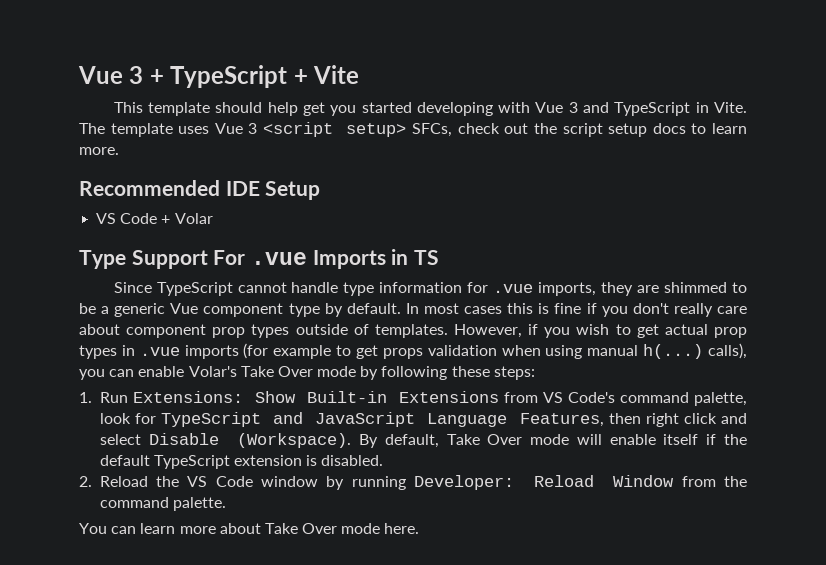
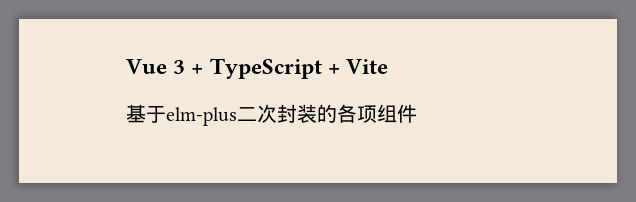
[113,102,747,116] [79,122,748,137] [79,147,119,155] [79,180,321,200] [96,213,213,224] [79,249,440,269] [113,282,747,296] [79,303,747,317] [79,324,747,338] [79,343,747,359] [79,366,535,380] [79,391,747,406] [99,412,747,427] [99,433,747,448] [99,455,384,469] [79,475,747,490] [99,497,226,511] [79,523,420,534] This template should help get you started developing with Vue 3 and TypeScript in Vite. The template uses Vue 3 <script setup> SFCs, check out the script setup docs to learn more. // Recommended IDE Setup // VS Code + Volar // Type Support For .vue Imports in TS // Since TypeScript cannot handle type information for .vue imports, they are shimmed to be a generic Vue component type by default. In most cases this is fine if you don't really care about component prop types outside of templates. However, if you wish to get actual prop types in .vue imports (for example to get props validation when using manual h(...) calls), you can enable Volar's Take Over mode by following these steps: // 1. Run Extensions: Show Built-in Extensions from VS Code's command palette, look for TypeScript and JavaScript Language Features, then right click and select Disable (Workspace). By default, Take Over mode will enable itself if the default TypeScript extension is disabled. // 2. Reload the VS Code window by running Developer: Reload Window from the command palette. // You can learn more about Take Over mode here. -> [126,104,417,126] 基于elm-plus二次封装的各项组件

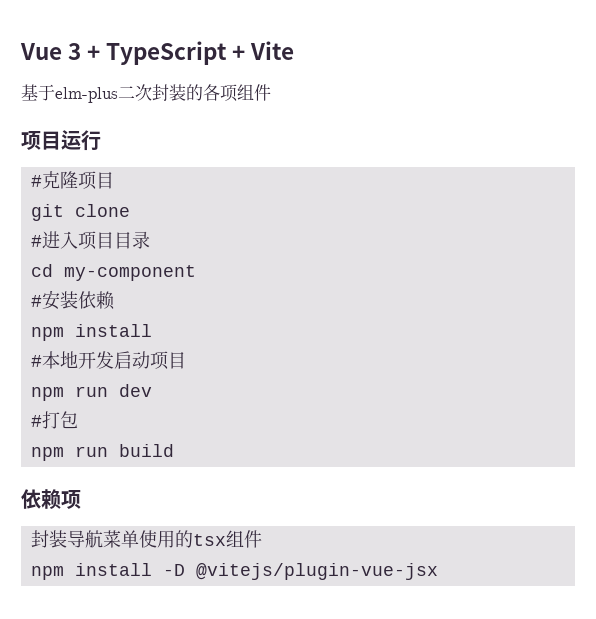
(417, 113) none -> [21,130,101,151] [31,171,115,190] [31,204,131,221] [31,231,151,250] [31,264,197,281] [31,290,116,310] [31,324,153,341] [31,351,187,370] [31,384,153,401] [31,411,79,429] [31,444,175,461] [21,489,81,509] [31,530,263,548] [31,563,439,580] // 项目运行 // #克隆项目 // git clone // #进入项目目录 // cd my-component // #安装依赖 // npm install // #本地开发启动项目 // npm run dev // #打包 // npm run build // 依赖项 // 封装导航菜单使用的tsx组件 // npm install -D @vitejs/plugin-vue-jsx

